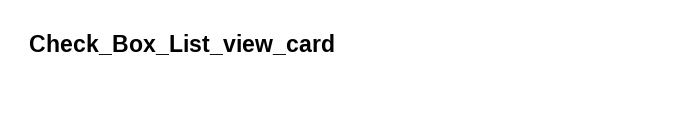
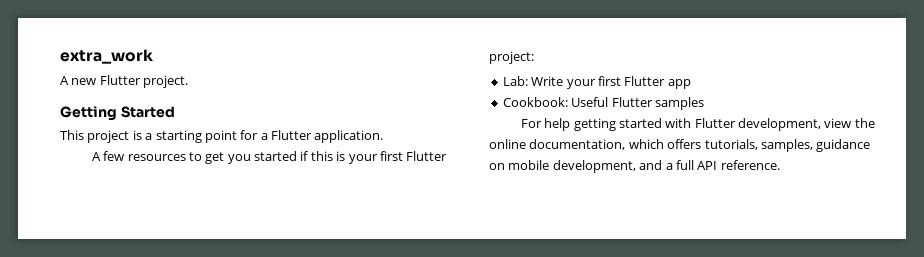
[29,34,335,55] Check_Box_List_view_card -> [60,49,153,64] [60,75,189,88] [60,106,175,121] [60,130,384,143] [91,151,448,164] [489,51,534,64] [502,76,691,89] [502,97,704,110] [520,118,875,131] [489,139,871,152] [489,160,780,173] extra_work // A new Flutter project. // Getting Started // This project is a starting point for a Flutter application. // A few resources to get you started if this is your first Flutter project: // Lab: Write your first Flutter app // Cookbook: Useful Flutter samples // For help getting started with Flutter development, view the online documentation, which offers tutorials, samples, guidance on mobile development, and a full API reference.

